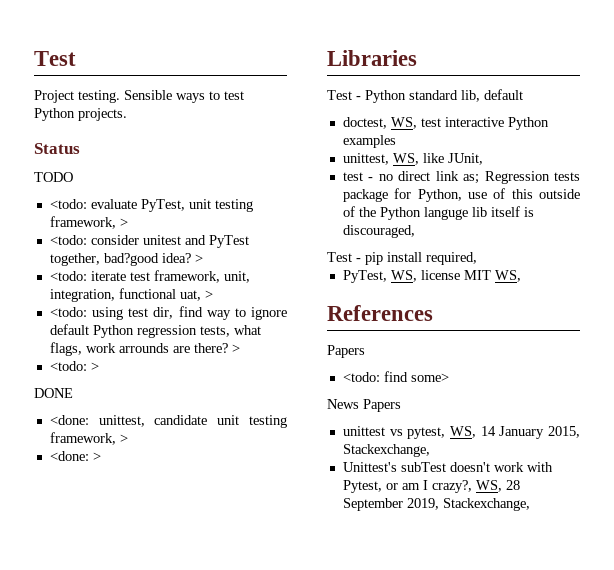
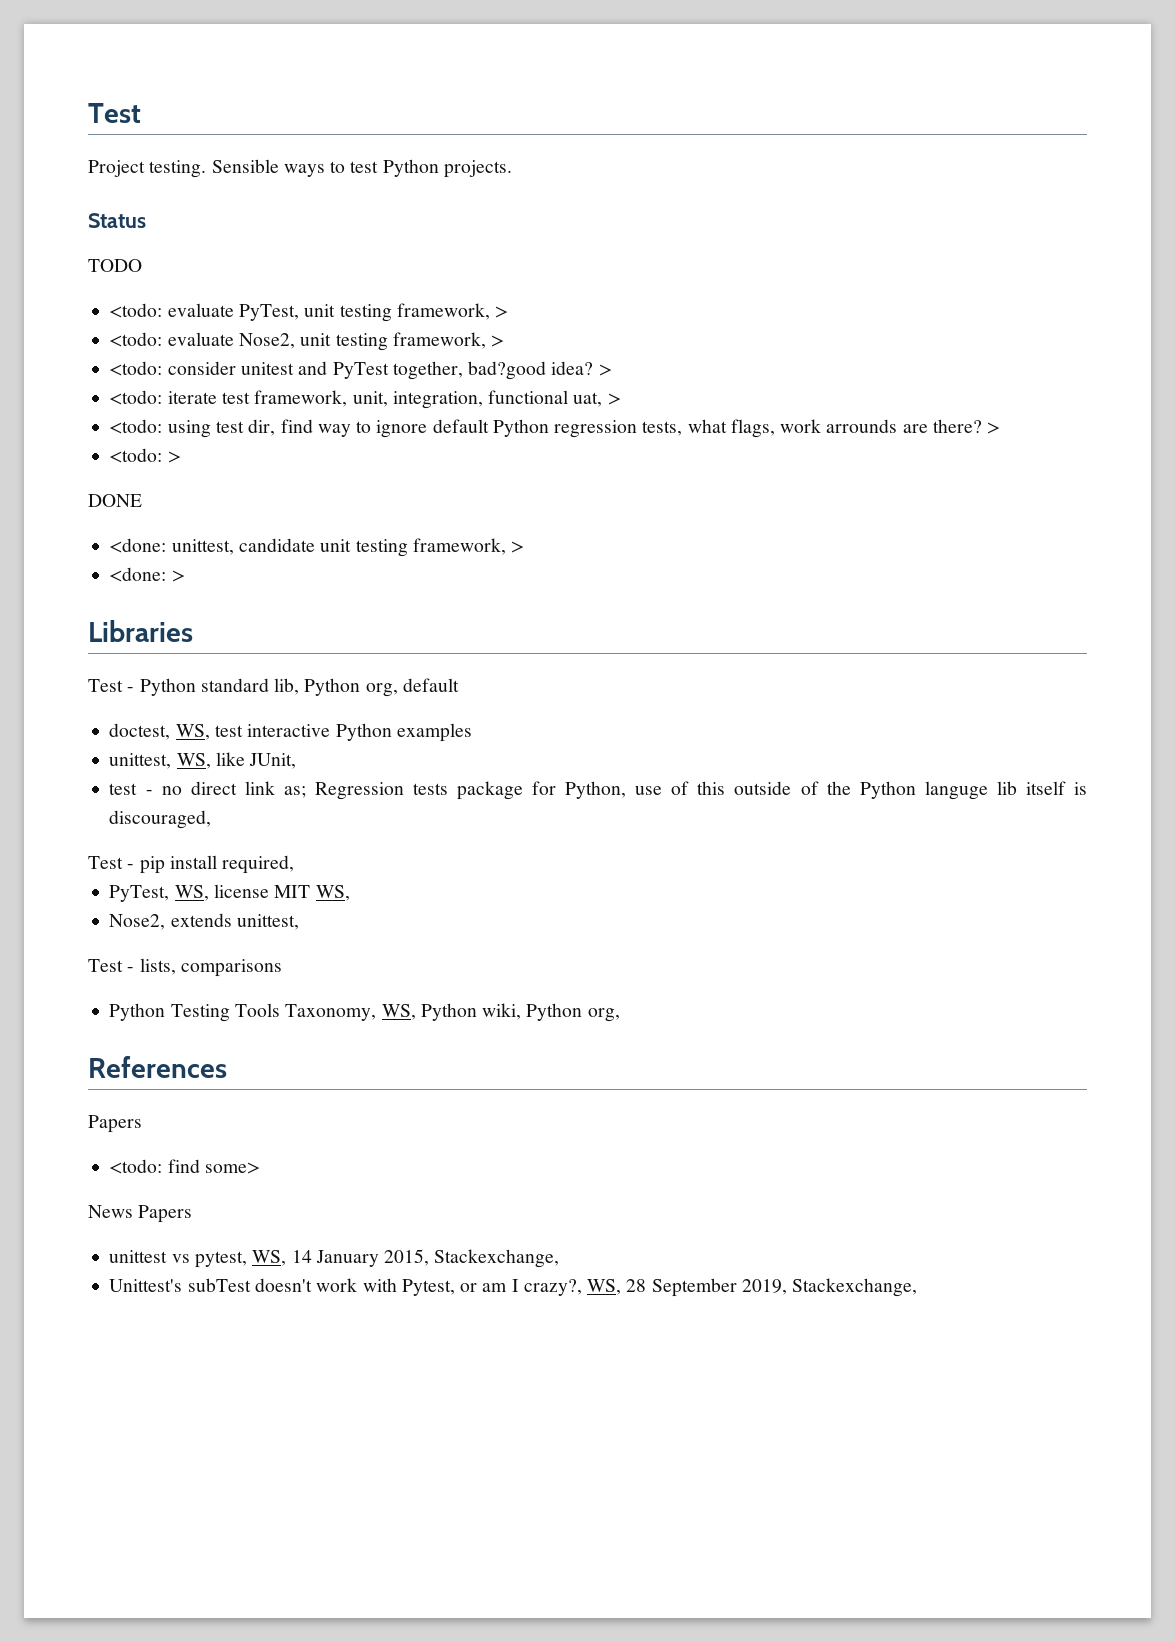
(128, 222) none -> [109,332,505,351] // <todo: evaluate Nose2, unit testing framework, >
(480, 96) none -> [304,678,398,697] Python org,
(521, 276) none -> [109,913,299,930] [88,958,282,977] [109,1003,620,1022] // Nose2, extends unittest, // Test - lists, comparisons // Python Testing Tools Taxonomy, WS, Python wiki, Python org,

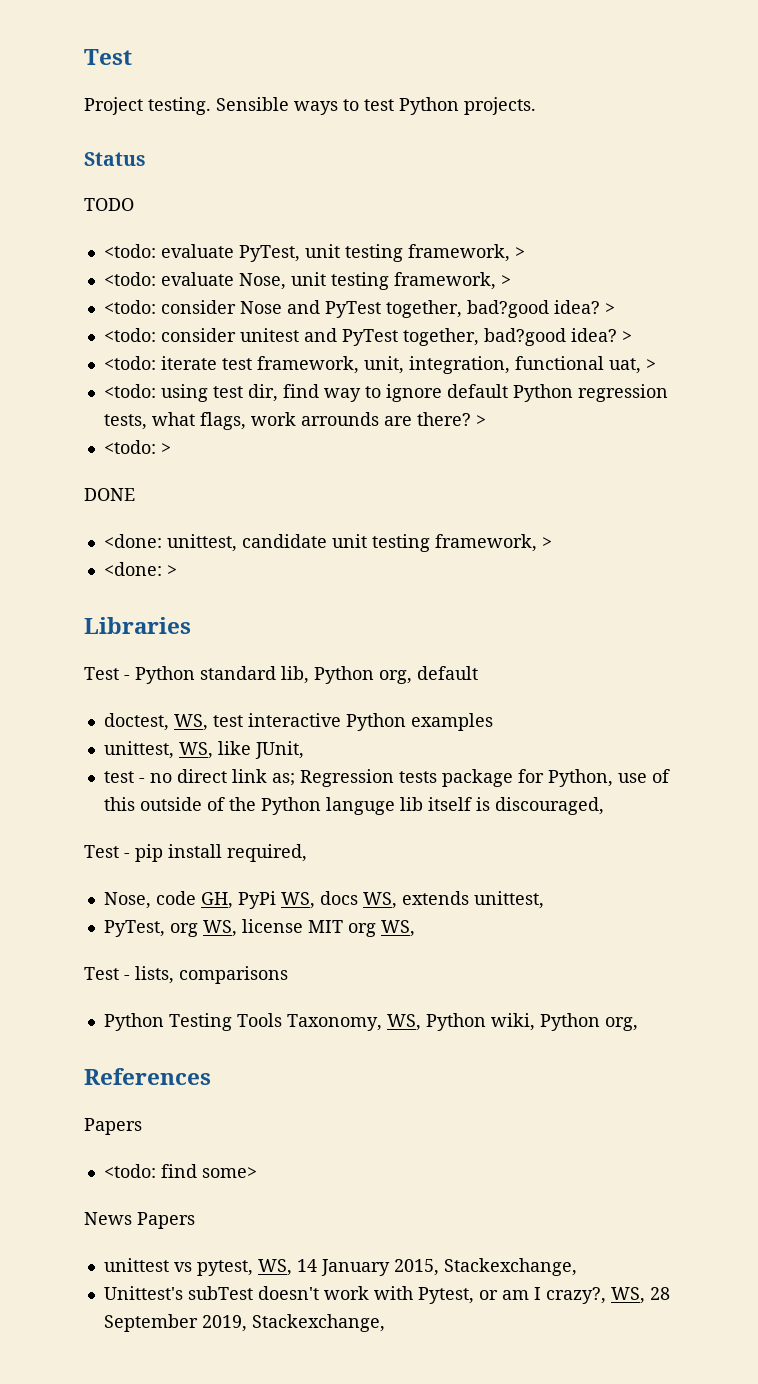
[238,332,505,351] Nose2, unit testing framework, > -> [238,272,511,290] [103,300,615,318] Nose, unit testing framework, > // <todo: consider Nose and PyTest together, bad?good idea? >
[109,885,170,902] // PyTest, -> [103,891,544,909] [103,920,198,937] // Nose, code GH, PyPi WS, docs WS, extends unittest, // PyTest, org
[315,885,350,901] [109,913,299,930] WS, // Nose2, extends unittest, -> [347,920,415,937] org WS,

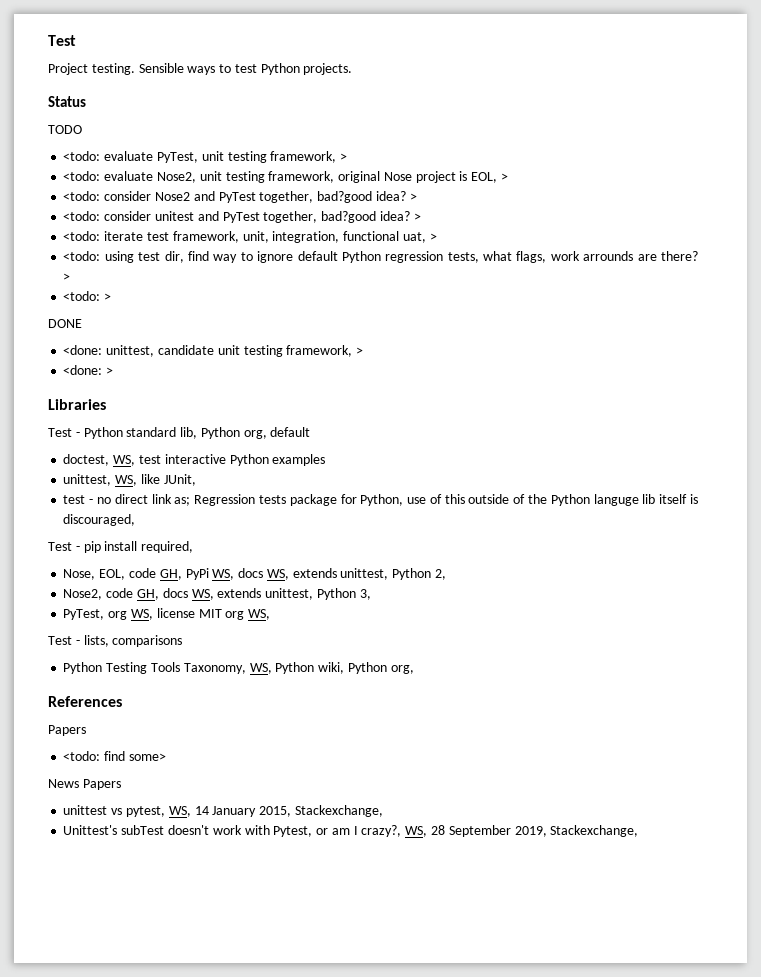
[238,272,511,290] [103,300,282,314] Nose, unit testing framework, > // <todo: consider Nose -> [156,171,508,183] [63,191,190,201] Nose2, unit testing framework, original Nose project is EOL, > // <todo: consider Nose2
(151, 900) none -> [99,569,126,580] EOL,
(544, 900) none -> [392,568,446,580] [63,588,371,600] Python 2, // Nose2, code GH, docs WS, extends unittest, Python 3,

